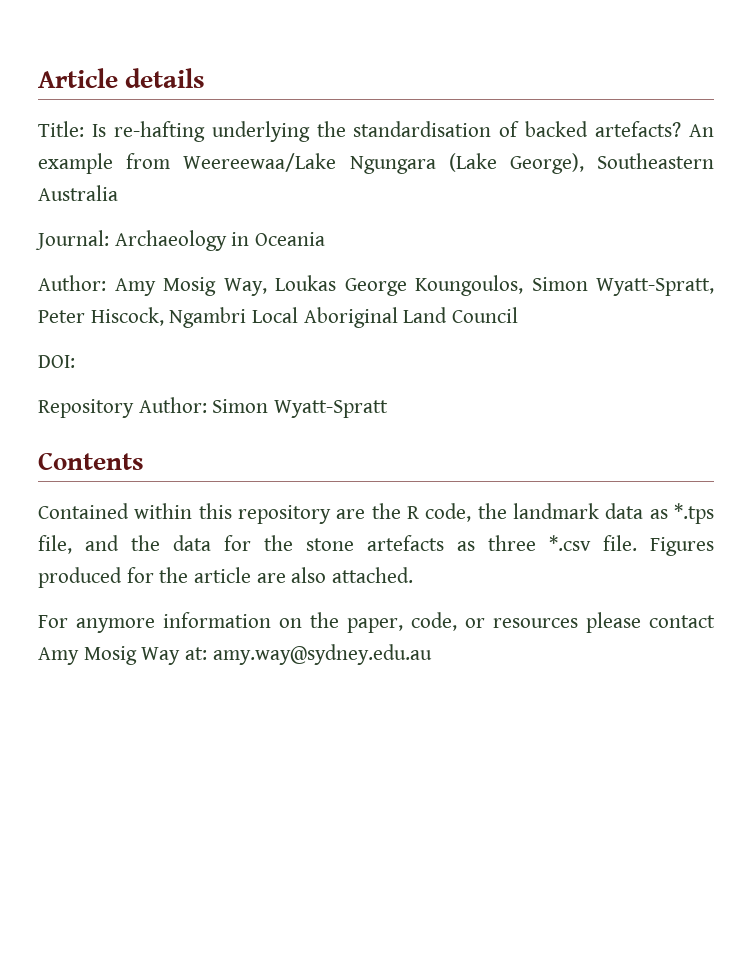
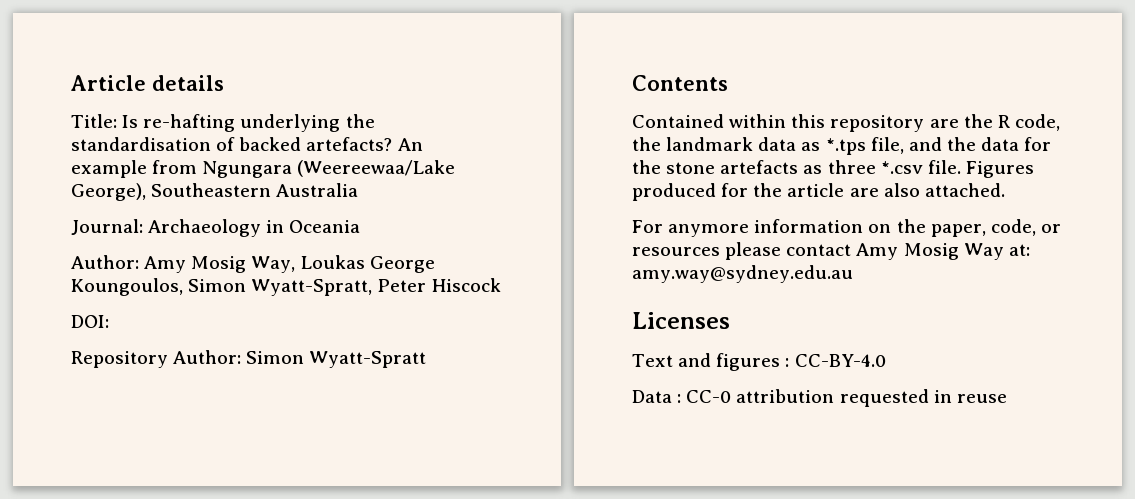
[183,153,497,174] Weereewaa/Lake Ngungara (Lake -> [202,160,456,178] Ngungara (Weereewaa/Lake
[90,307,519,328] Hiscock, Ngambri Local Aboriginal Land Council -> [431,278,501,292] Hiscock
(432, 654) none -> [632,312,730,329] [632,353,887,371] [632,389,1007,407] // Licenses // Text and figures : CC-BY-4.0 // Data : CC-0 attribution requested in reuse

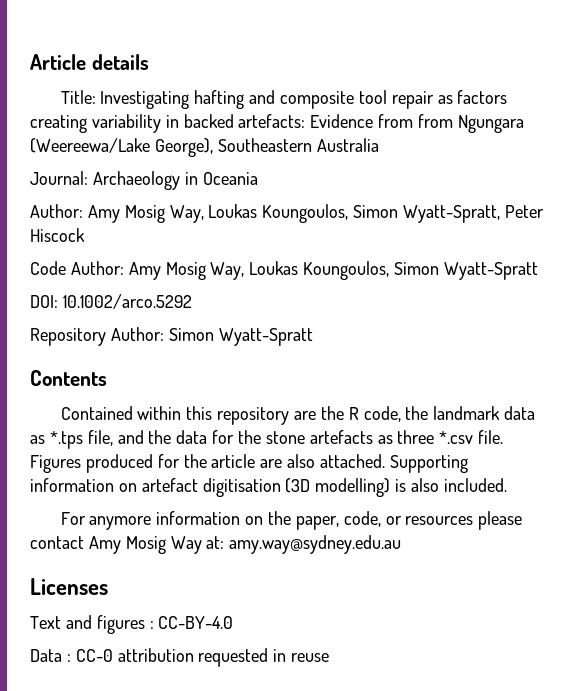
[122,114,375,132] [71,137,423,151] [71,160,147,178] Is re-hafting underlying the standardisation of backed artefacts? An example -> [100,90,508,109] [30,114,414,133] Investigating hafting and composite tool repair as factors creating variability in backed artefacts: Evidence from
[297,160,456,177] (Weereewaa/Lake -> [30,138,150,153] (Weereewa/Lake
[369,256,435,273] George -> (258, 211) none
(501, 285) none -> [30,261,538,280] // Code Author: Amy Mosig Way, Loukas Koungoulos, Simon Wyatt-Spratt
(109, 321) none -> [62,294,192,309] 10.1002/arco.5292
(1005, 190) none -> [389,455,468,473] [30,478,507,497] Supporting information on artefact digitisation (3D modelling) is also included.

